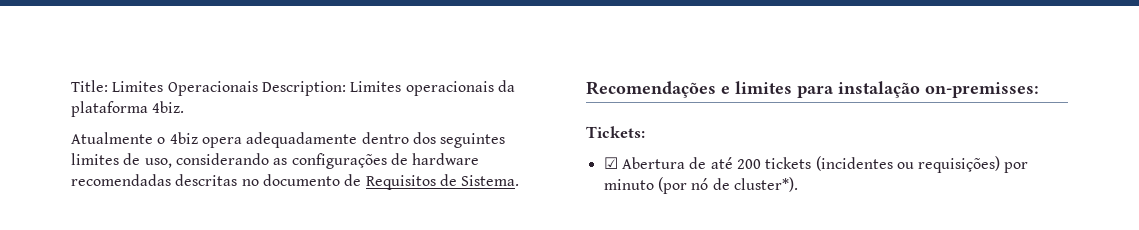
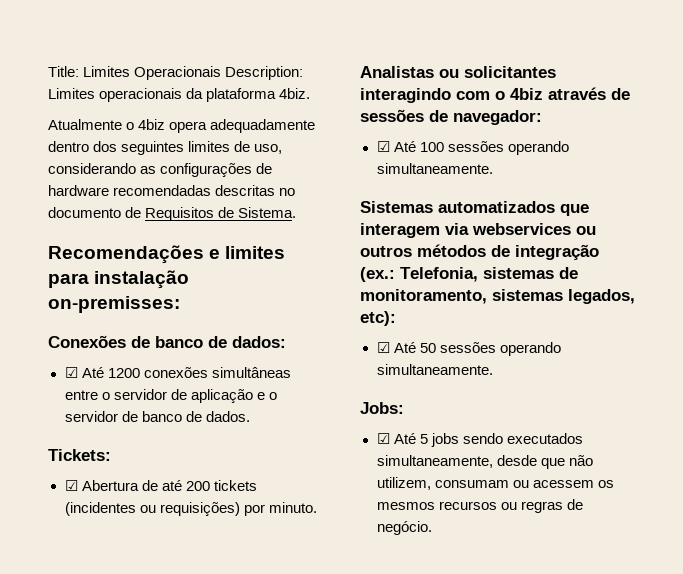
(1039, 90) none -> [48,335,286,348] [64,367,291,378] [64,389,277,403] [64,411,250,422] // Conexões de banco de dados: // ☑ Até 1200 conexões simultâneas entre o servidor de aplicação e o servidor de banco de dados.
[603,177,798,194] minuto (por nó de cluster*). -> [268,502,317,513] [360,66,556,78] [360,87,630,103] [360,109,542,125] [376,141,569,155] [376,163,493,174] [360,201,589,216] [360,223,596,238] [360,244,599,260] [360,267,578,282] [360,289,635,304] [360,311,396,326] [376,342,561,356] [376,364,493,375] [360,402,404,414] [376,433,583,447] [376,455,593,469] [376,477,614,490] [376,499,583,513] [376,521,432,535] minuto. // Analistas ou solicitantes interagindo com o 4biz através de sessões de navegador: // ☑ Até 100 sessões operando simultaneamente. // Sistemas automatizados que interagem via webservices ou outros métodos de integração (ex.: Telefonia, sistemas de monitoramento, sistemas legados, etc): // ☑ Até 50 sessões operando simultaneamente. // Jobs: // ☑ Até 5 jobs sendo executados simultaneamente, desde que não utilizem, consumam ou acessem os mesmos recursos ou regras de negócio.

